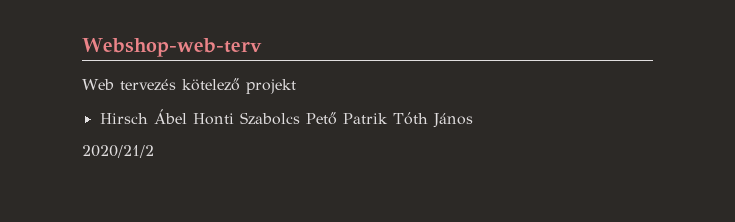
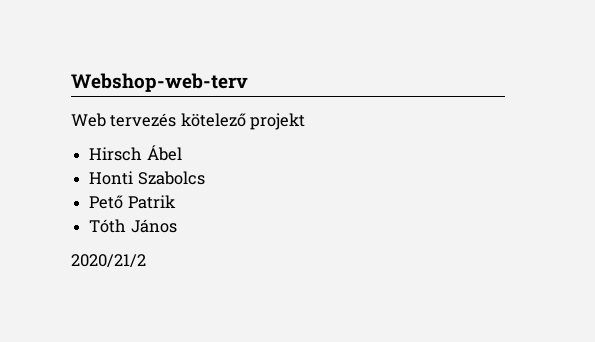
(187, 116) none -> (182, 153) //
(300, 118) none -> (205, 178) //
(388, 118) none -> (176, 202) //

